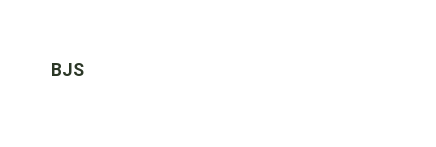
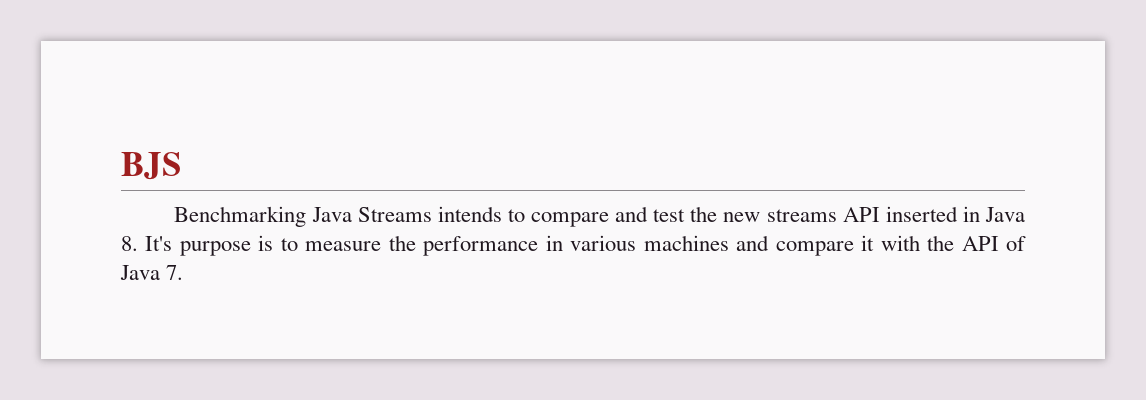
(84, 69) none -> [174,206,1025,227] [121,235,1027,256] [120,265,184,280] // Benchmarking Java Streams intends to compare and test the new streams API inserted in Java 8. It's purpose is to measure the performance in various machines and compare it with the API of Java 7.

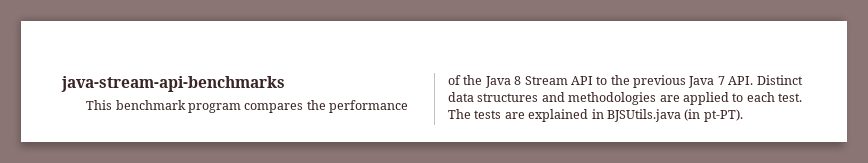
[121,152,181,180] [174,206,1025,227] [121,235,1027,256] [120,265,184,280] BJS // Benchmarking Java Streams intends to compare and test the new streams API inserted in Java 8. It's purpose is to measure the performance in various machines and compare it with the API of Java 7. -> [61,76,285,92] [86,100,409,113] [448,75,803,88] [448,92,802,105] [448,109,743,122] java-stream-api-benchmarks // This benchmark program compares the performance of the Java 8 Stream API to the previous Java 7 API. Distinct data structures and methodologies are applied to each test. The tests are explained in BJSUtils.java (in pt-PT).

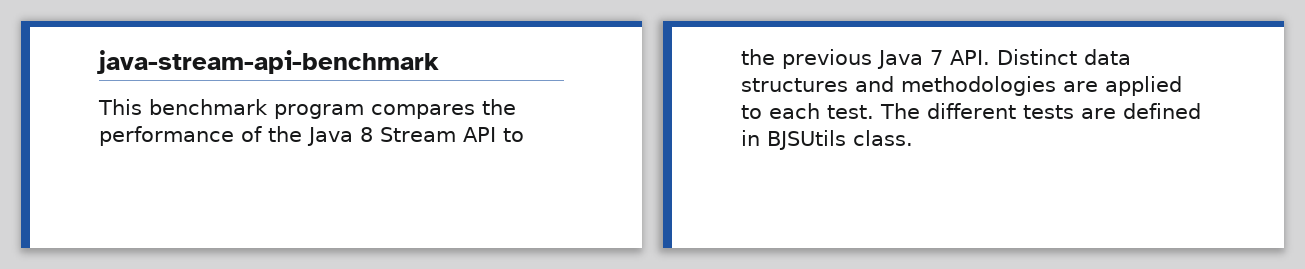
[61,76,285,92] java-stream-api-benchmarks -> [97,50,439,74] java-stream-api-benchmark
(471, 114) none -> [927,103,1016,119] different
[528,109,743,122] explained in BJSUtils.java (in pt-PT). -> [1123,103,1201,119] [741,130,913,150] defined in BJSUtils class.

